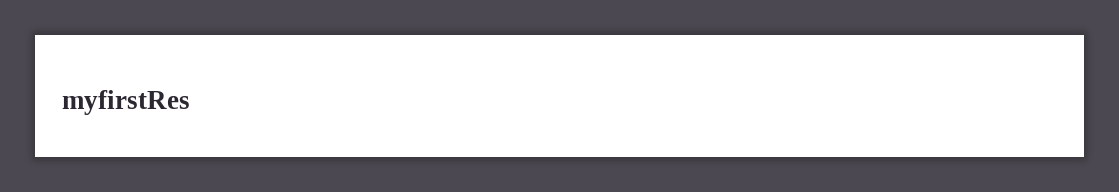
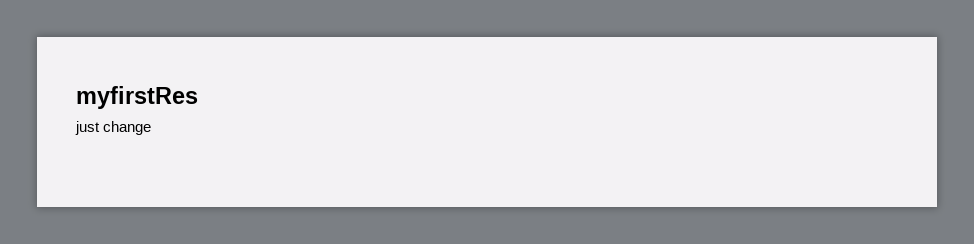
(190, 102) none -> [75,121,152,135] // just change

